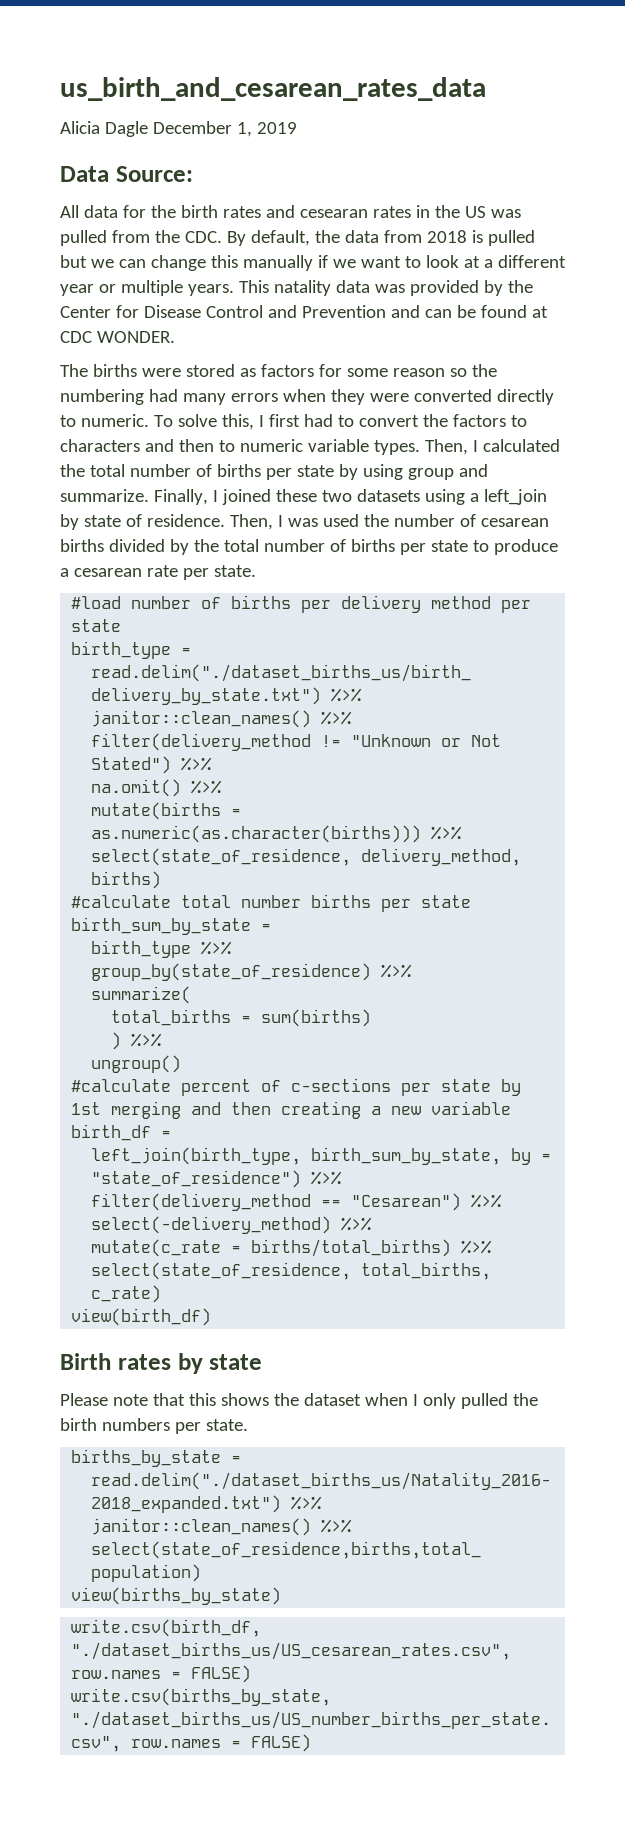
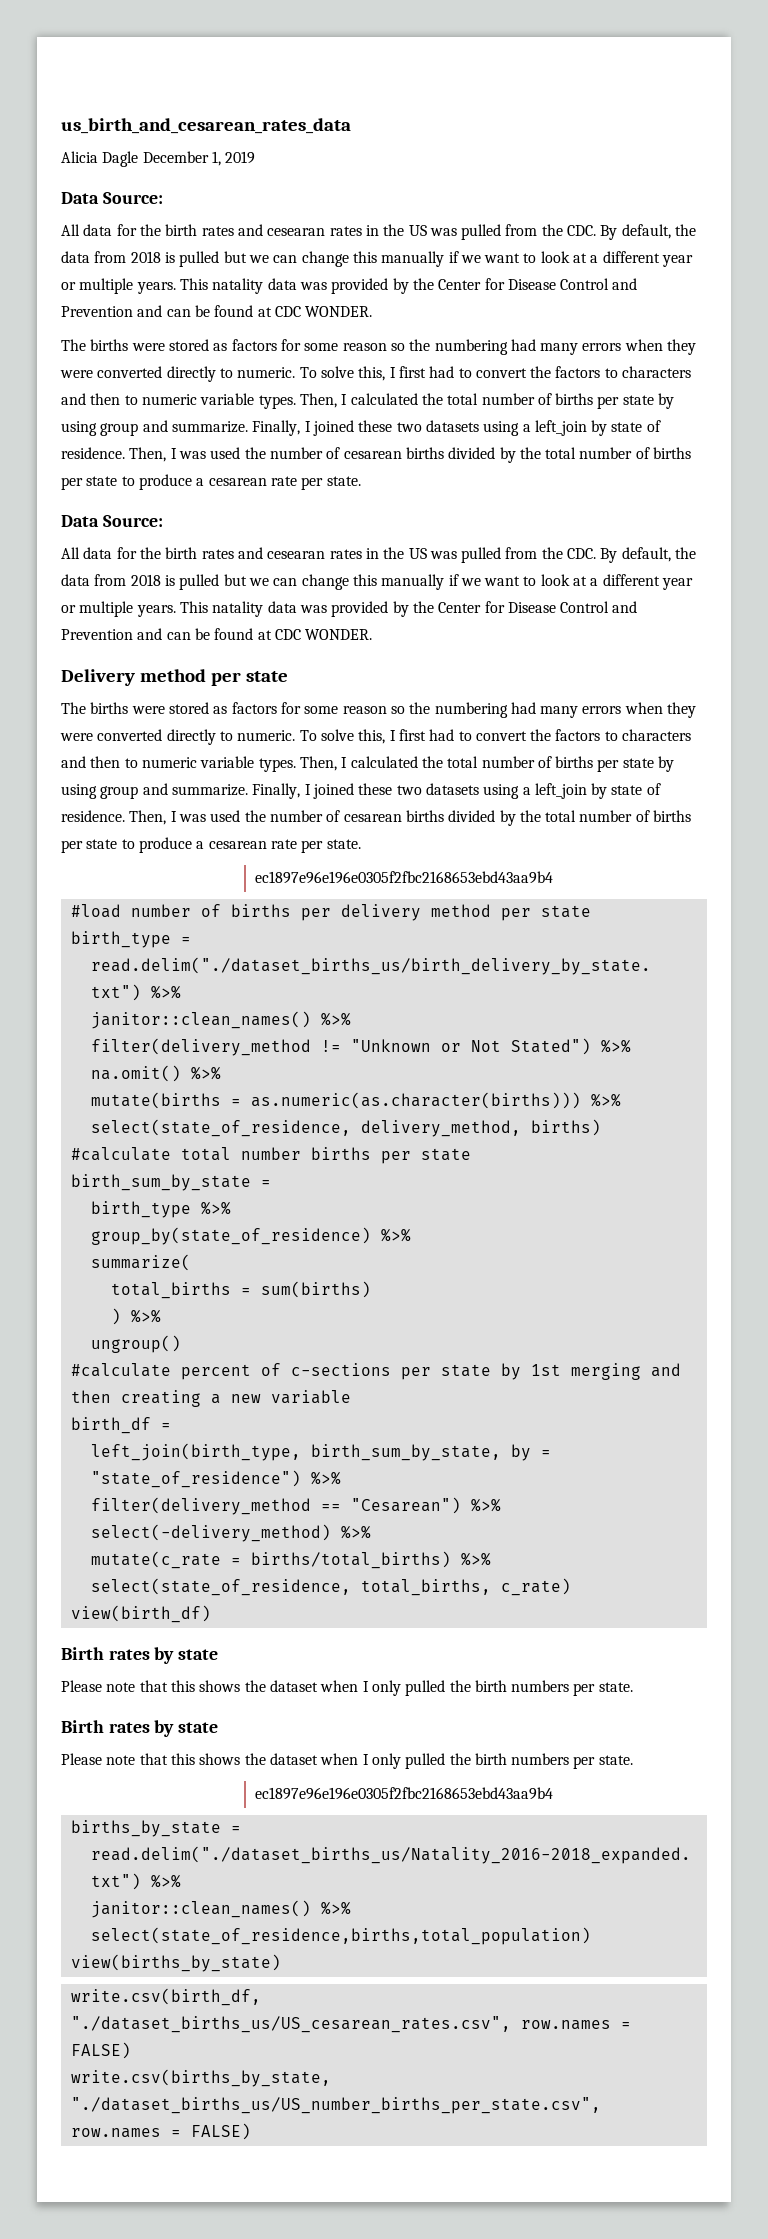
(256, 571) none -> [61,515,163,527] [61,547,697,563] [61,574,694,590] [61,601,638,617] [61,628,373,640] [61,669,288,686] [61,702,697,718] [60,729,692,745] [61,756,675,772] [61,783,661,799] [61,810,692,826] [61,837,361,853] [254,871,553,884] // Data Source: // All data for the birth rates and cesearan rates in the US was pulled from the CDC. By default, the data from 2018 is pulled but we can change this manually if we want to look at a different year or multiple years. This natality data was provided by the Center for Disease Control and Prevention and can be found at CDC WONDER. // Delivery method per state // The births were stored as factors for some reason so the numbering had many errors when they were converted directly to numeric. To solve this, I first had to convert the factors to characters and then to numeric variable types. Then, I calculated the total number of births per state by using group and summarize. Finally, I joined these two datasets using a left_join by state of residence. Then, I was used the number of cesarean births divided by the total number of births per state to produce a cesarean rate per state. // ec1897e96e196e0305f2fbc2168653ebd43aa9b4
(248, 1425) none -> [61,1720,219,1737] [61,1753,633,1769] [254,1787,553,1800] // Birth rates by state // Please note that this shows the dataset when I only pulled the birth numbers per state. // ec1897e96e196e0305f2fbc2168653ebd43aa9b4

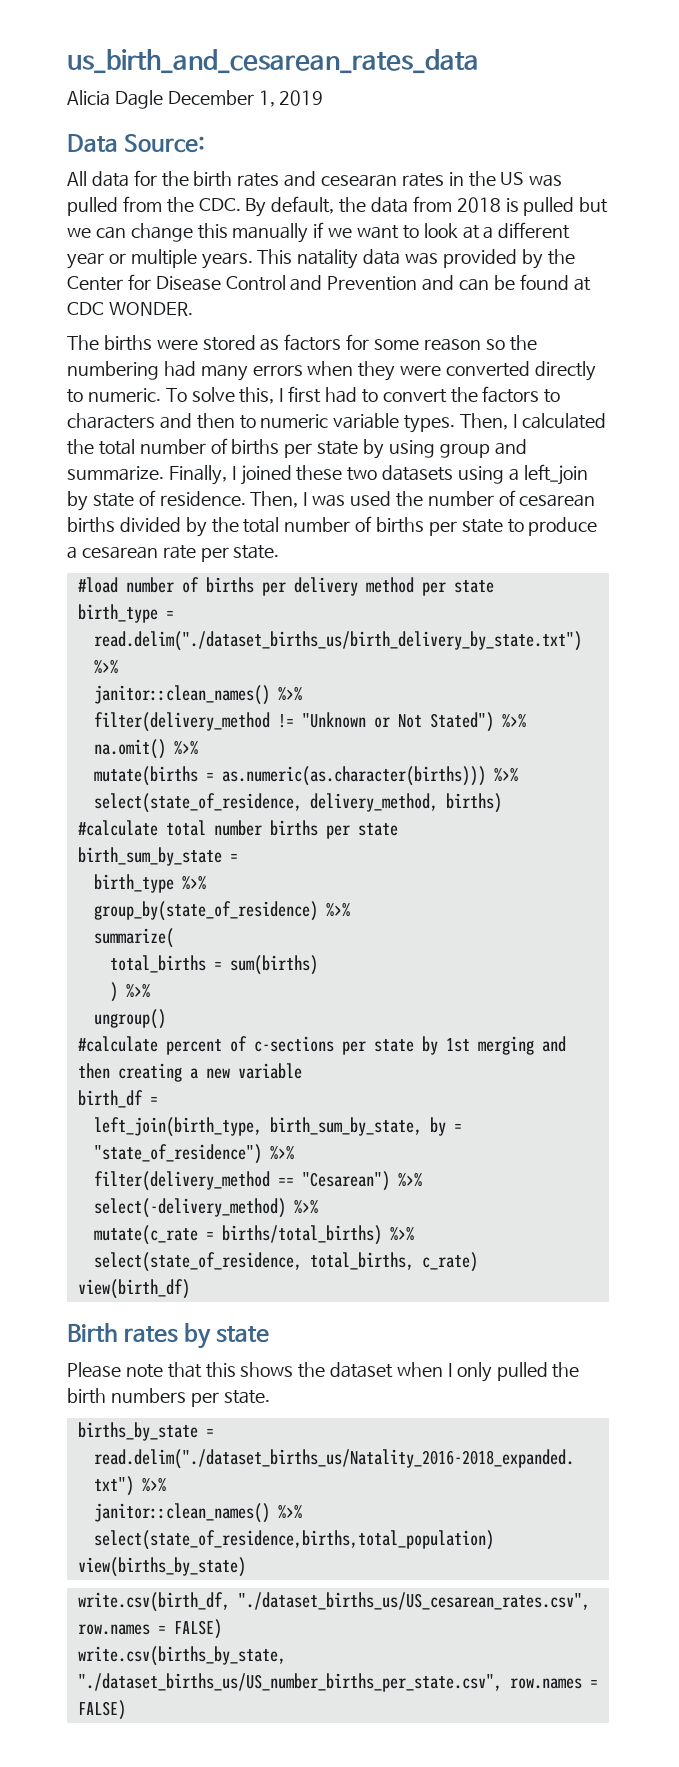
[61,515,163,527] [61,547,697,563] [61,574,694,590] [61,601,638,617] [61,628,373,640] [61,669,288,686] [61,702,697,718] [60,729,692,745] [61,756,675,772] [61,783,661,799] [61,810,692,826] [61,837,361,853] [254,871,553,884] // Data Source: // All data for the birth rates and cesearan rates in the US was pulled from the CDC. By default, the data from 2018 is pulled but we can change this manually if we want to look at a different year or multiple years. This natality data was provided by the Center for Disease Control and Prevention and can be found at CDC WONDER. // Delivery method per state // The births were stored as factors for some reason so the numbering had many errors when they were converted directly to numeric. To solve this, I first had to convert the factors to characters and then to numeric variable types. Then, I calculated the total number of births per state by using group and summarize. Finally, I joined these two datasets using a left_join by state of residence. Then, I was used the number of cesarean births divided by the total number of births per state to produce a cesarean rate per state. // ec1897e96e196e0305f2fbc2168653ebd43aa9b4 -> (280, 552) none
[61,1720,219,1737] [61,1753,633,1769] [254,1787,553,1800] // Birth rates by state // Please note that this shows the dataset when I only pulled the birth numbers per state. // ec1897e96e196e0305f2fbc2168653ebd43aa9b4 -> (270, 1397) none

